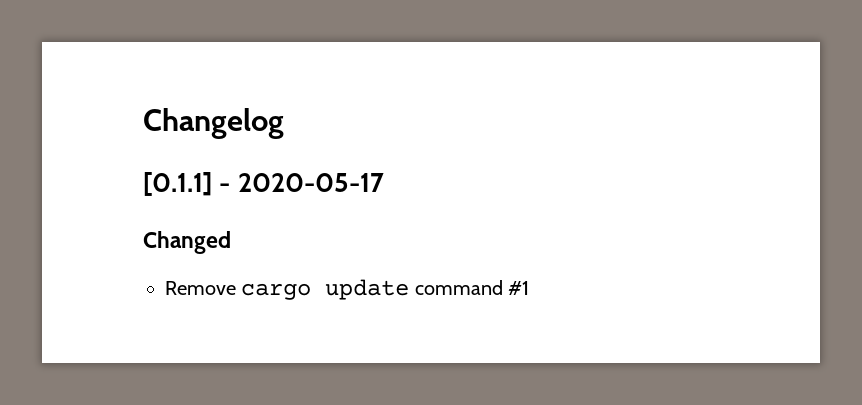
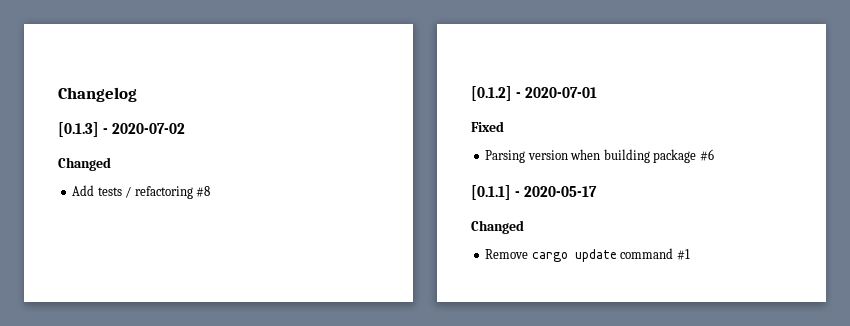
(284, 123) none -> [58,122,186,137] [58,157,111,171] [72,185,211,199] [471,86,598,101] [471,121,504,132] [485,149,714,163] // [0.1.3] - 2020-07-02 // Changed // Add tests / refactoring #8 // [0.1.2] - 2020-07-01 // Fixed // Parsing version when building package #6

